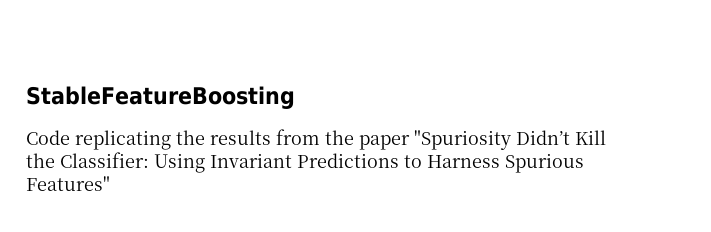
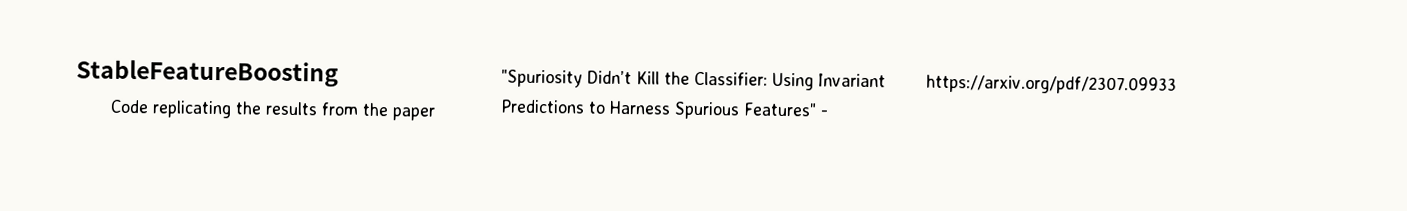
(110, 183) none -> [820,109,828,117] [926,74,1177,95] - https://arxiv.org/pdf/2307.09933

